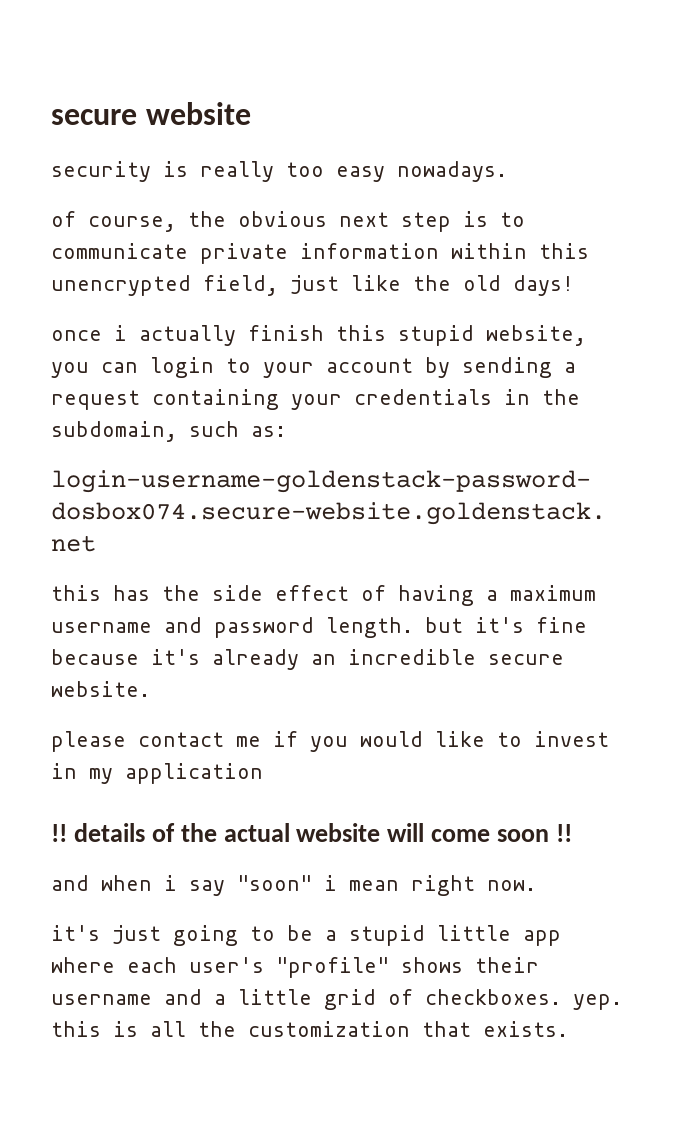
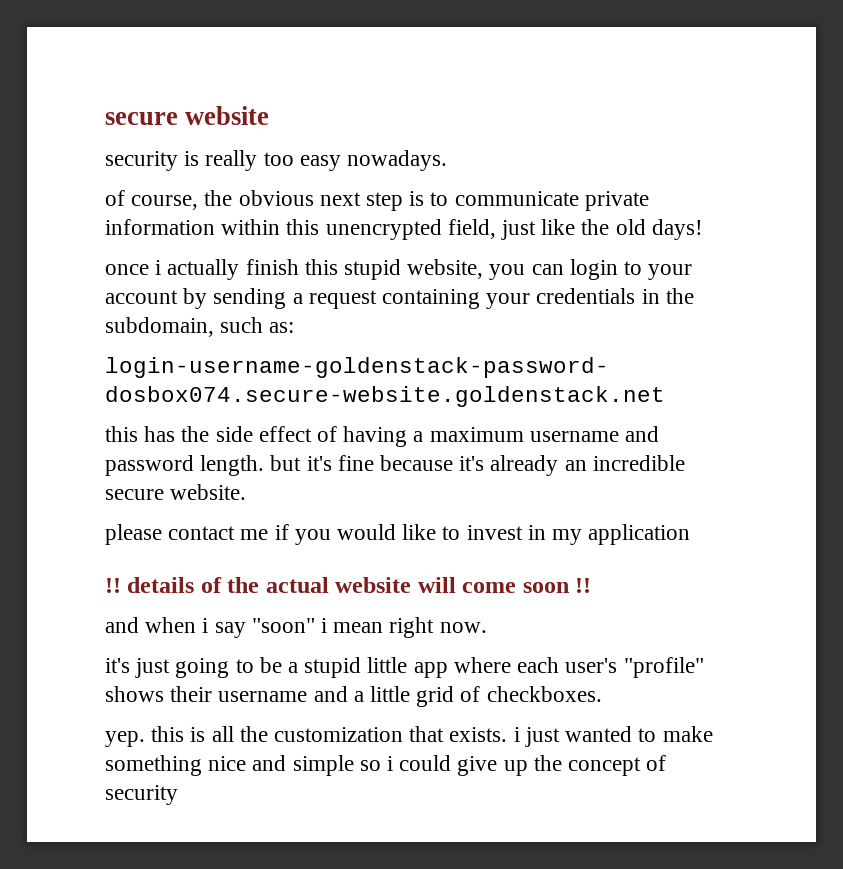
(561, 997) none -> (602, 694) //
(568, 1029) none -> [513,726,713,747] [105,755,667,776] [105,785,178,805] i just wanted to make something nice and simple so i could give up the concept of security

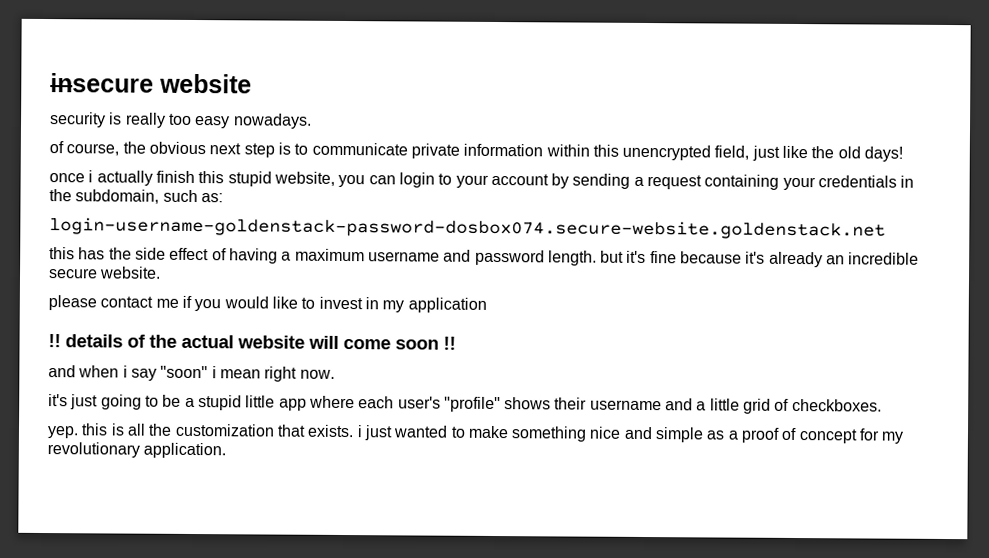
[105,112,178,125] secure -> [50,73,154,93] insecure
[359,755,667,776] [105,785,178,805] so i could give up the concept of security -> [706,427,904,444] [47,442,227,459] as a proof of concept for my revolutionary application.

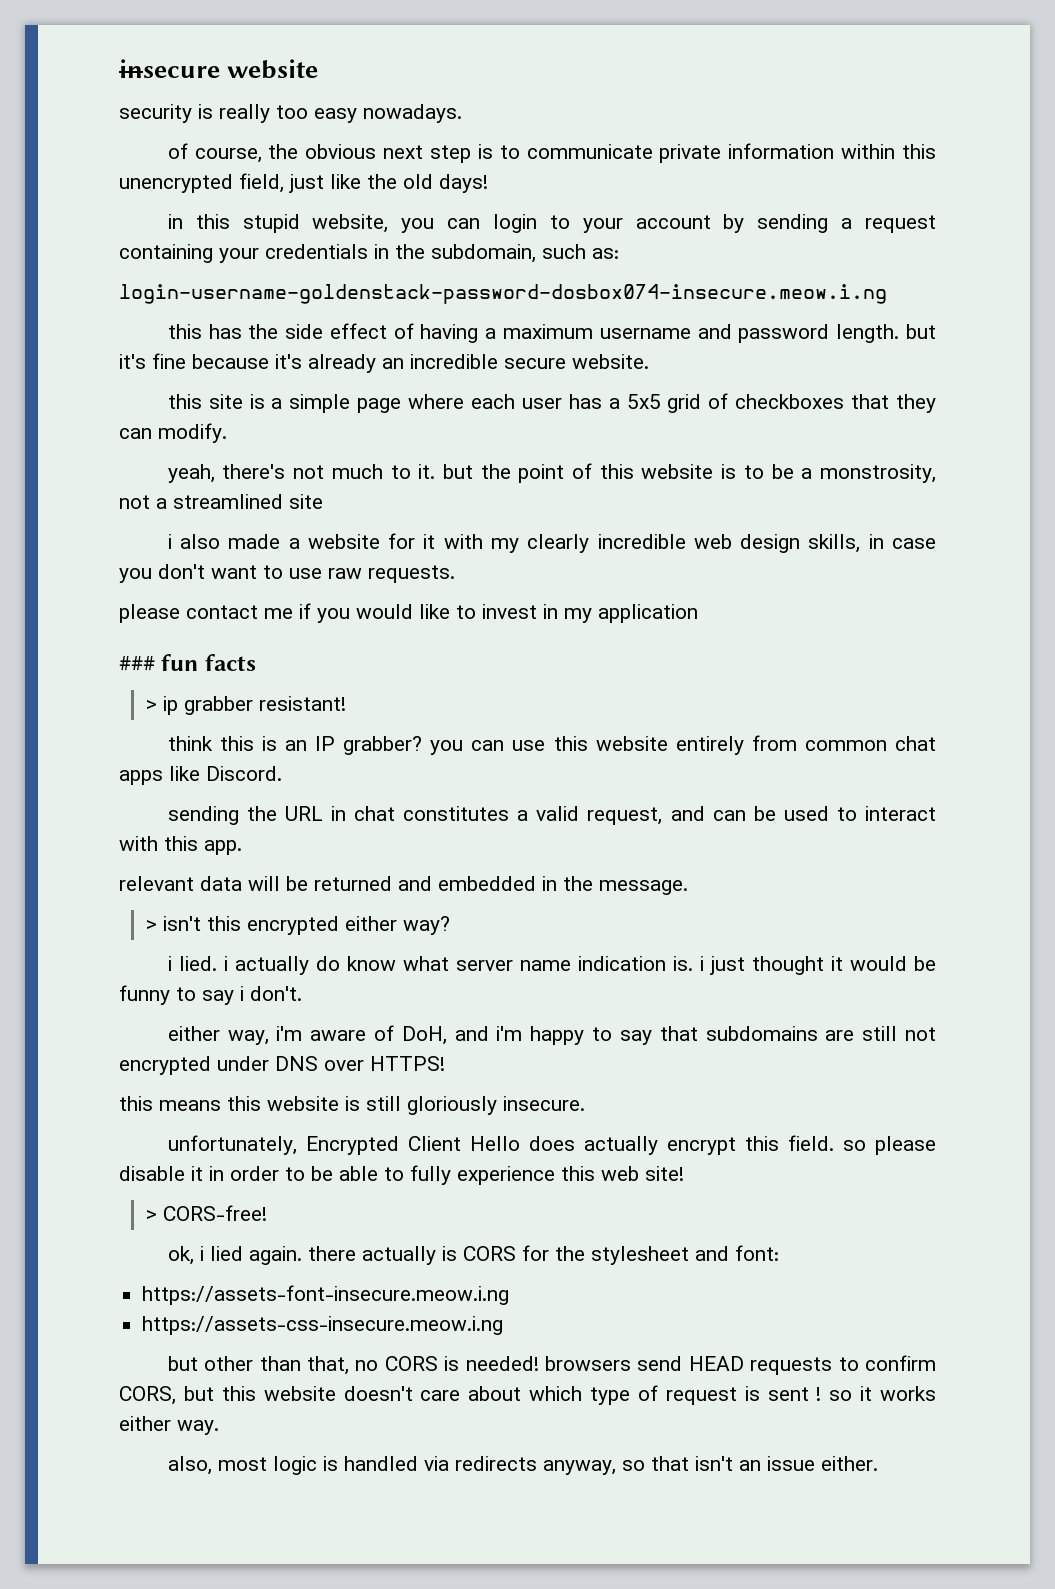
[49,170,195,186] once i actually finish -> [167,214,183,229] in
[49,217,886,240] login-username-goldenstack-password-dosbox074.secure-website.goldenstack.net -> [119,284,887,304] login-username-goldenstack-password-dosbox074-insecure.meow.i.ng
(162, 272) none -> [167,393,936,413] [119,423,227,443] [167,463,936,483] [119,494,323,509] [167,533,937,553] [119,564,455,583] // this site is a simple page where each user has a 5x5 grid of checkboxes that they can modify. // yeah, there's not much to it. but the point of this website is to be a monstrosity, not a streamlined site // i also made a website for it with my clearly incredible web design skills, in case you don't want to use raw requests.
[48,334,456,350] [48,365,335,382] [48,394,882,414] [47,423,904,444] [47,442,227,459] !! details of the actual website will come soon !! // and when i say "soon" i mean right now. // it's just going to be a stupid little app where each user's "profile" shows their username and a little grid of checkboxes. // yep. this is all the customization that exists. i just wanted to make something nice and simple as a proof of concept for my revolutionary application. -> [119,654,256,671] [145,696,346,715] [167,735,936,755] [119,766,282,785] [167,806,937,825] [119,836,242,855] [119,876,688,895] [145,916,450,935] [167,956,936,975] [119,985,302,1005] [167,1025,937,1045] [119,1056,445,1075] [119,1096,585,1115] [167,1135,936,1155] [119,1165,684,1185] [145,1205,267,1221] [167,1245,779,1265] [142,1285,510,1305] [142,1316,504,1335] [167,1355,936,1375] [119,1385,936,1405] [119,1416,219,1435] [167,1456,878,1475] ### fun facts // > ip grabber resistant! // think this is an IP grabber? you can use this website entirely from common chat apps like Discord. // sending the URL in chat constitutes a valid request, and can be used to interact with this app. // relevant data will be returned and embedded in the message. // > isn't this encrypted either way? // i lied. i actually do know what server name indication is. i just thought it would be funny to say i don't. // either way, i'm aware of DoH, and i'm happy to say that subdomains are still not encrypted under DNS over HTTPS! // this means this website is still gloriously insecure. // unfortunately, Encrypted Client Hello does actually encrypt this field. so please disable it in order to be able to fully experience this web site! // > CORS-free! // ok, i lied again. there actually is CORS for the stylesheet and font: // https://assets-font-insecure.meow.i.ng // https://assets-css-insecure.meow.i.ng // but other than that, no CORS is needed! browsers send HEAD requests to confirm CORS, but this website doesn't care about which type of request is sent ! so it works either way. // also, most logic is handled via redirects anyway, so that isn't an issue either.

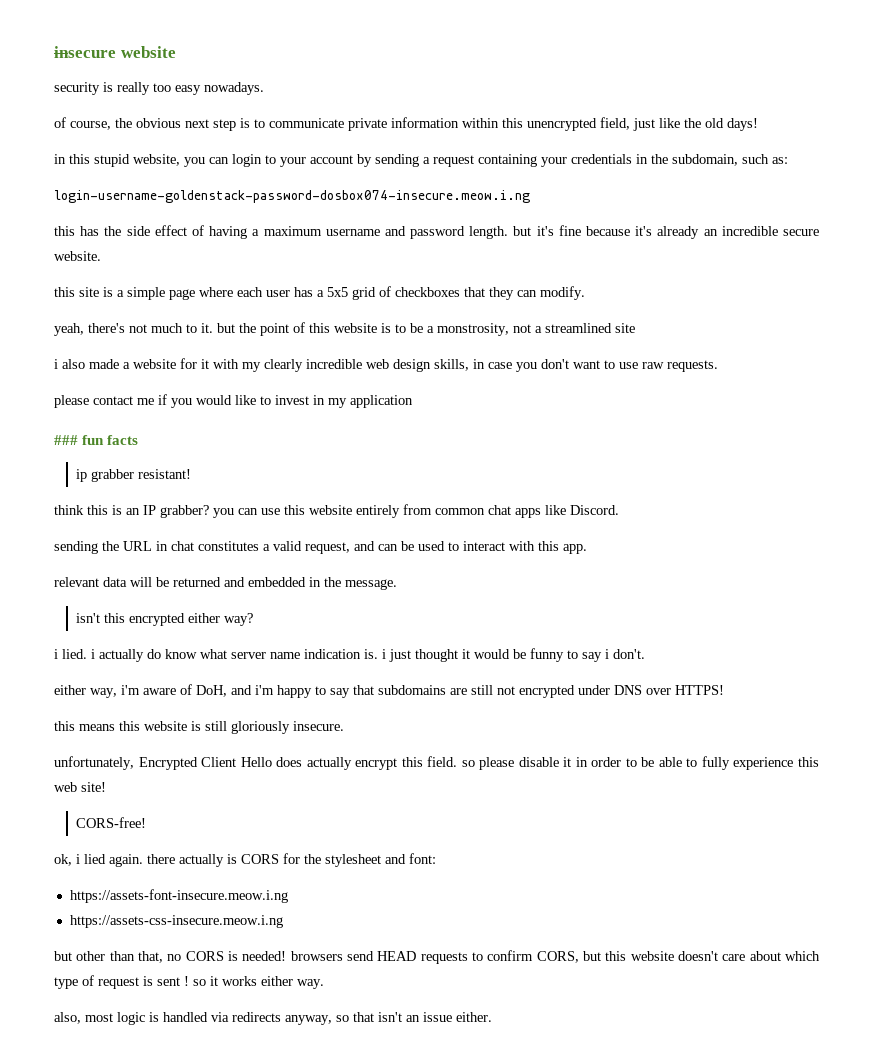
[145,700,157,711] > -> (139, 440) none
[145,920,157,931] > -> (397, 584) none
[145,1210,157,1221] > -> (106, 787) none

